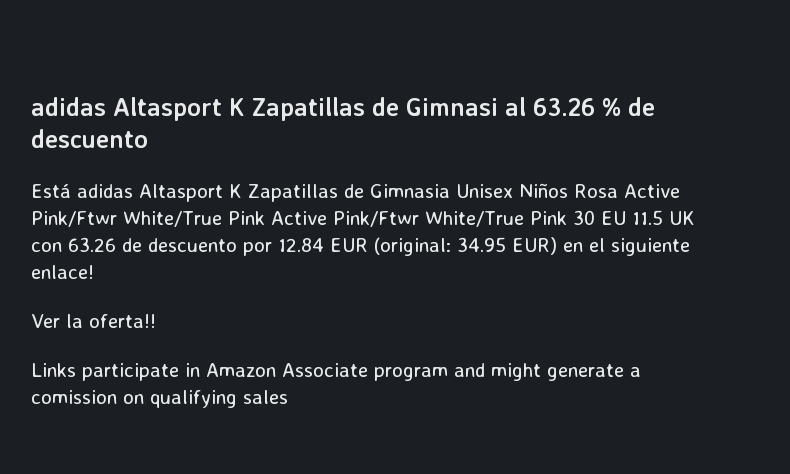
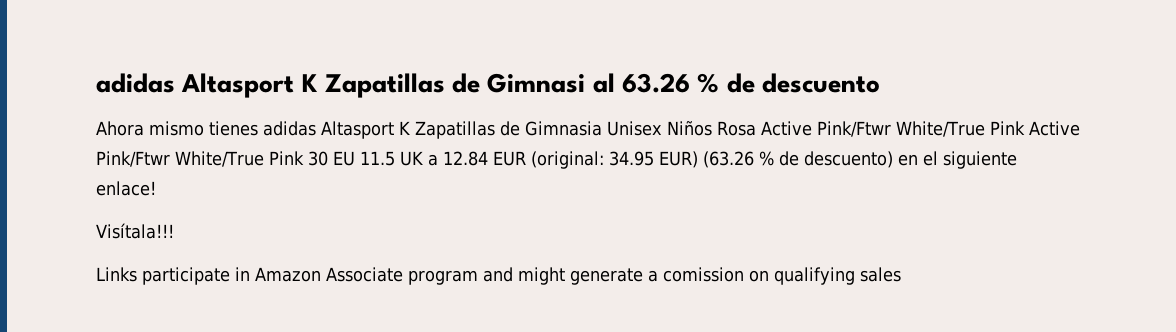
[31,184,71,198] Está -> [96,121,258,136] Ahora mismo tienes
[31,237,272,256] con 63.26 de descuento por -> [427,154,438,166] a
(557, 246) none -> [702,151,893,168] (63.26 % de descuento)
[31,314,156,328] Ver la oferta!! -> [96,223,174,239] Visítala!!!

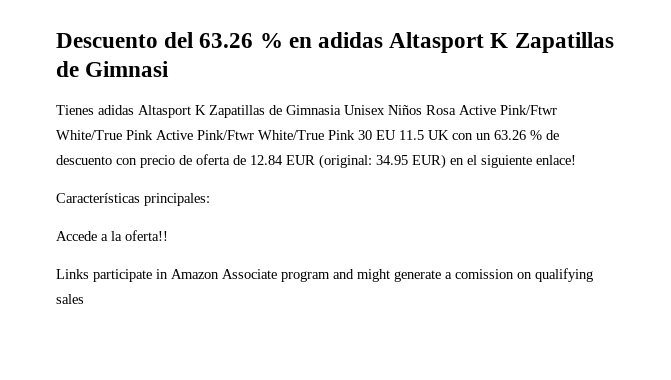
(96, 83) none -> [56,32,312,48] Descuento del 63.26 % en
[592,73,880,93] [96,121,258,136] al 63.26 % de descuento // Ahora mismo tienes -> [56,105,94,115] // Tienes
[427,154,438,166] a -> [452,130,559,140] [56,154,246,168] con un 63.26 % de descuento con precio de oferta de
[702,151,893,168] (63.26 % de descuento) -> (446, 161) none
[96,223,174,239] Visítala!!! -> [56,193,210,206] [56,230,168,241] Características principales: // Accede a la oferta!!

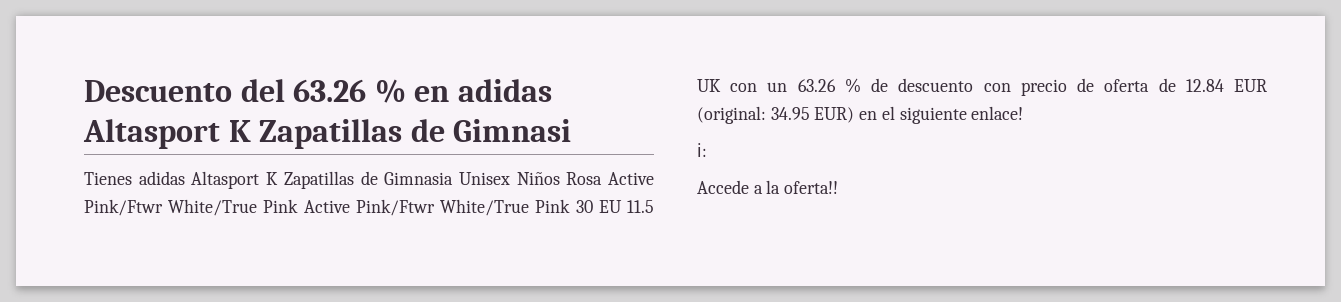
[56,193,210,206] Características principales: -> [697,143,707,157] ℹ:
[56,268,593,282] [56,294,84,304] // Links participate in Amazon Associate program and might generate a comission on qualifying sales -> (839, 187) none

